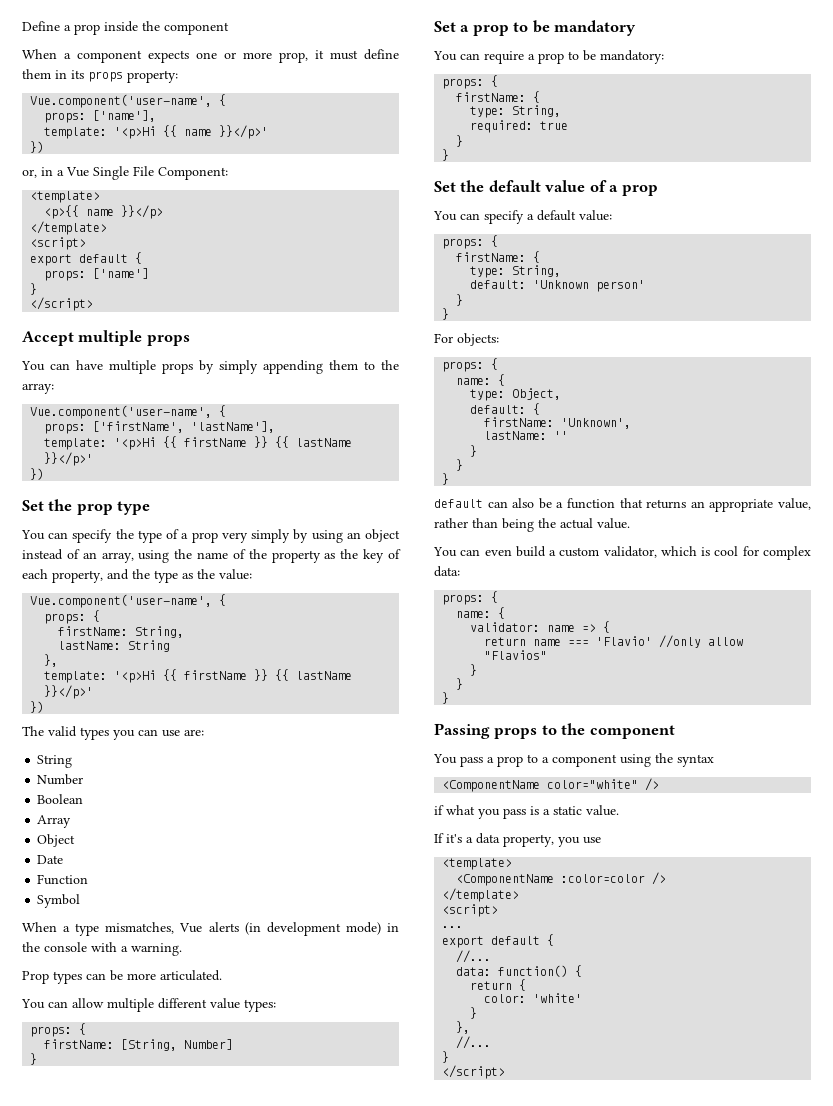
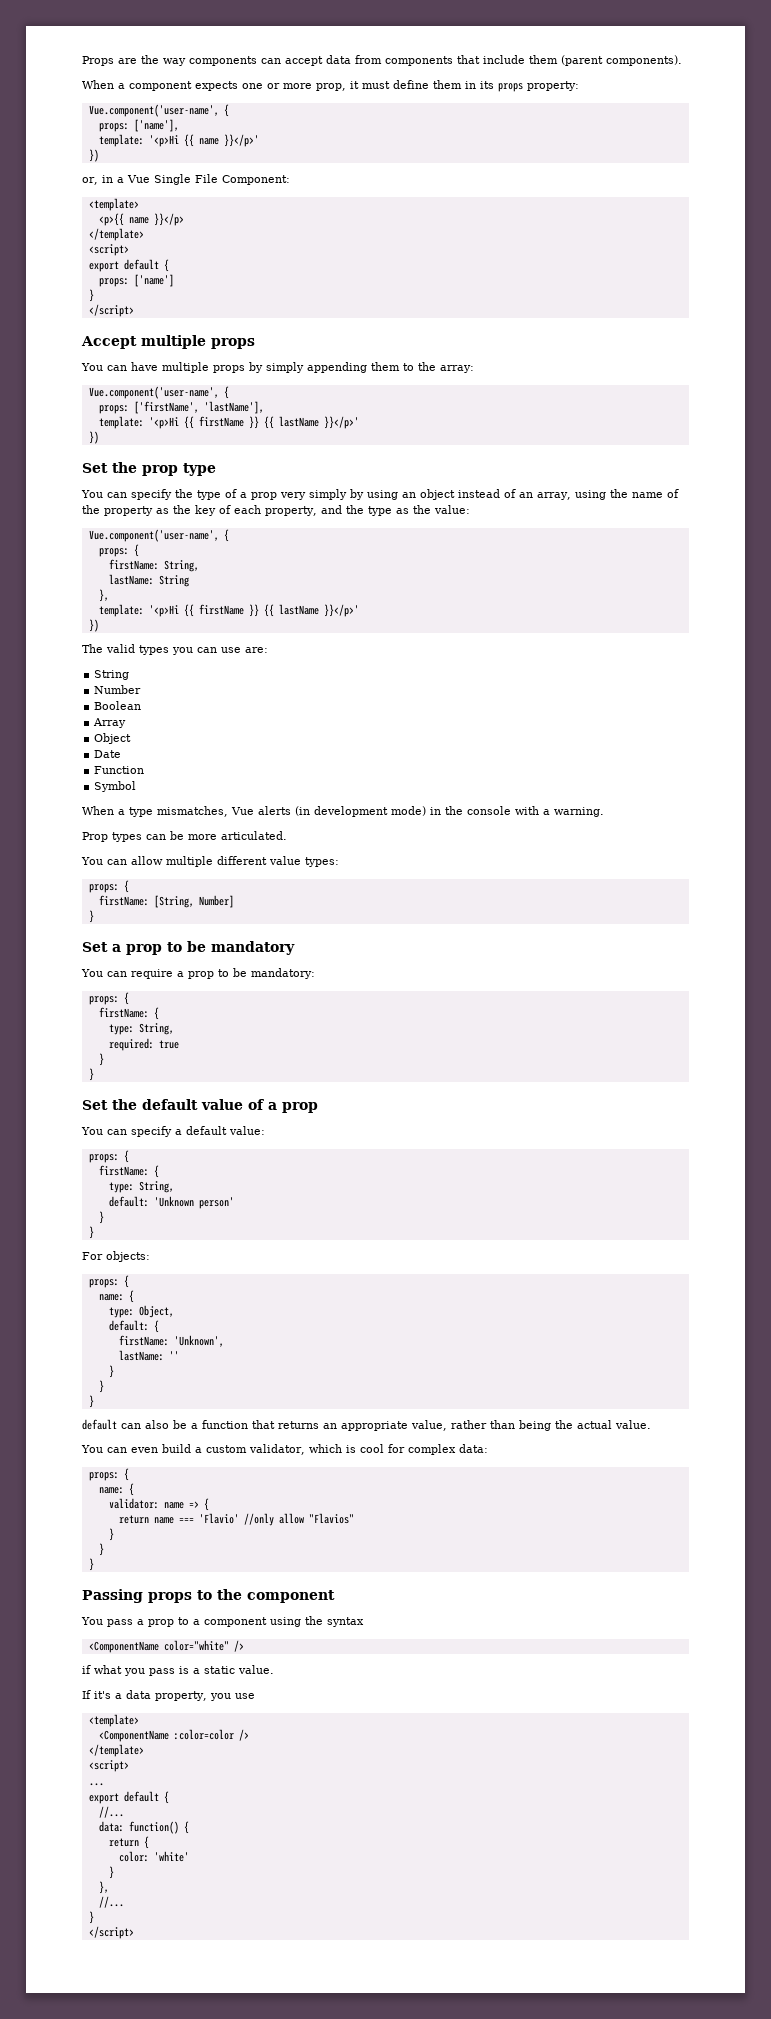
[22,21,229,35] Define a prop inside the component -> [82,55,682,66] Props are the way components can accept data from components that include them (parent components).

